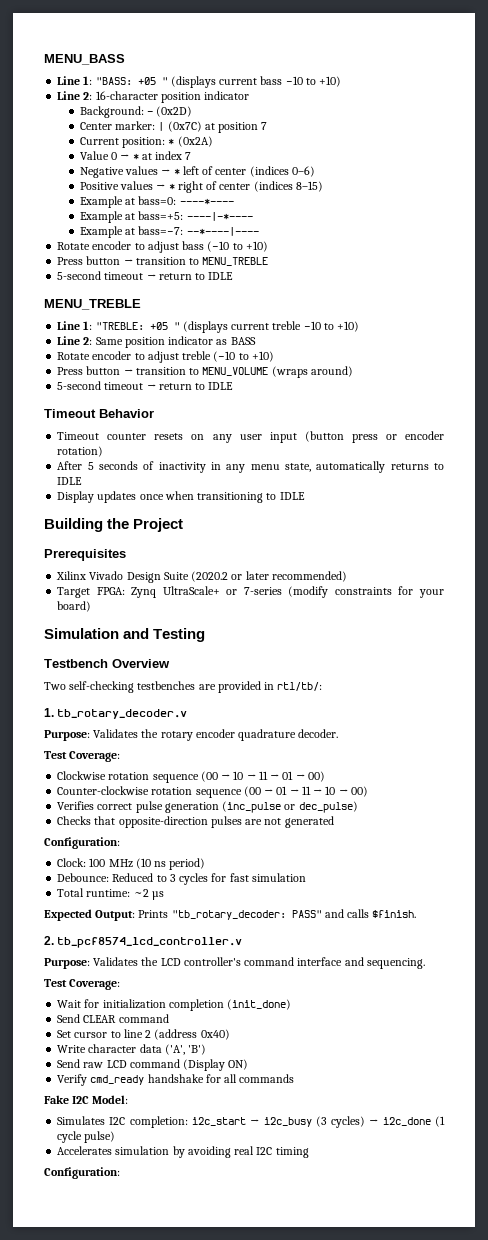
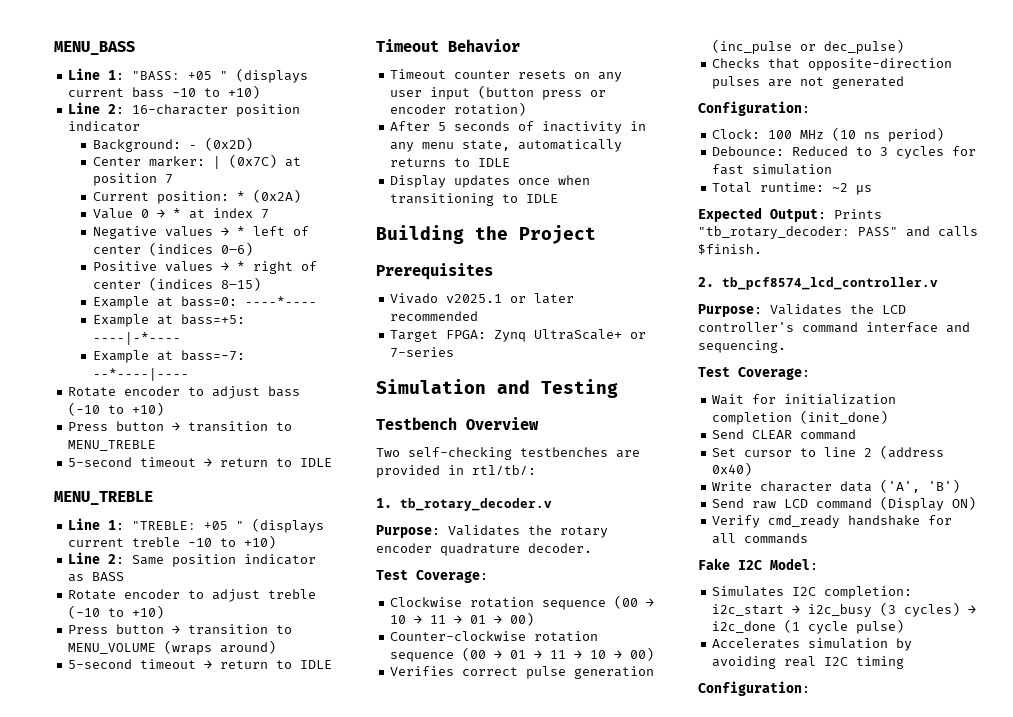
[56,571,229,583] Xilinx Vivado Design Suite (2020.2 -> [390,293,503,304] Vivado v2025.1
[271,571,347,582] recommended) -> [390,311,479,321] recommended
[288,586,444,598] [57,601,92,612] (modify constraints for your board) -> (455, 352) none

